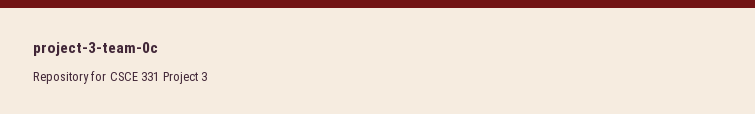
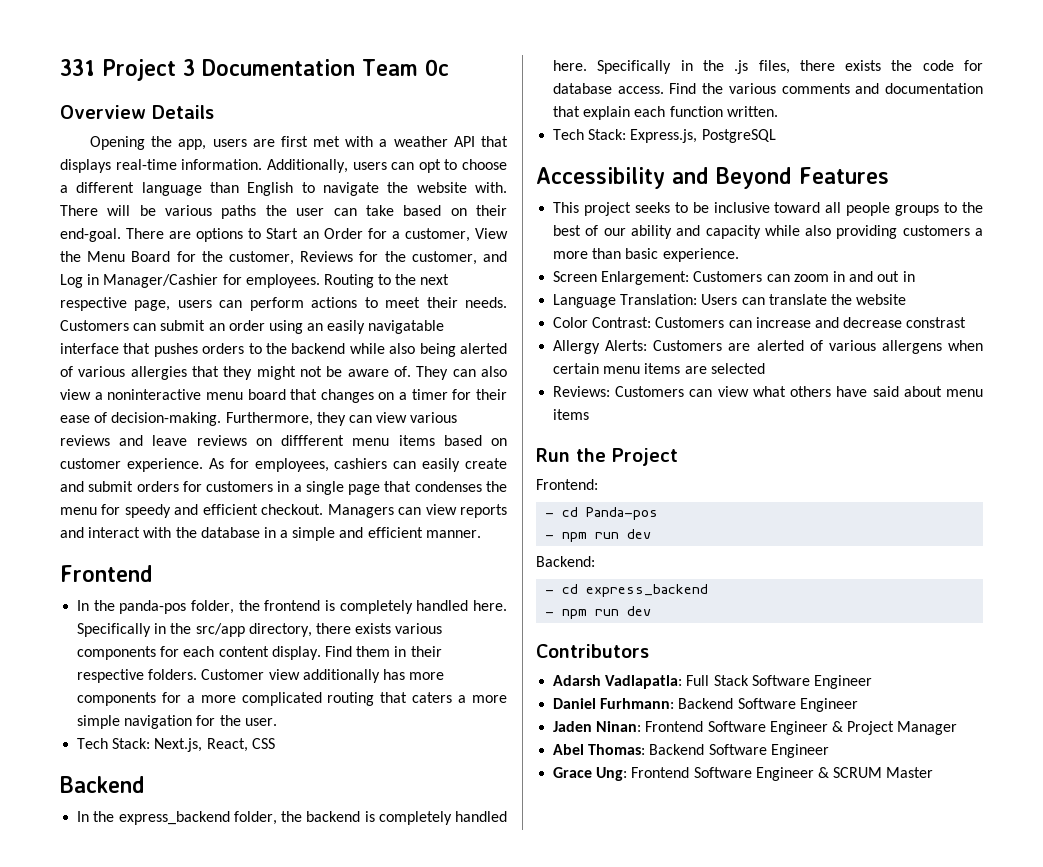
[33,42,158,56] [33,71,207,84] project-3-team-0c // Repository for CSCE 331 Project 3 -> [60,59,449,81] [60,105,214,119] [90,136,509,150] [60,159,507,173] [60,182,507,196] [60,205,508,219] [60,228,508,242] [60,251,507,265] [60,274,450,288] [60,297,508,311] [60,320,445,334] [60,343,507,357] [60,366,507,380] [60,389,507,403] [60,412,458,426] [60,435,508,446] [60,458,507,472] [60,481,507,495] [60,504,508,518] [60,527,481,541] [60,565,153,582] [77,600,507,614] [77,623,443,637] [77,646,442,660] [77,669,445,683] [77,692,507,706] [77,715,277,729] [77,738,275,752] [60,776,145,793] [77,811,507,825] [553,60,983,74] [553,83,983,94] [553,106,778,120] [553,129,776,143] [536,167,889,189] [553,202,983,216] [553,225,983,239] [553,248,739,262] [553,271,915,285] [553,294,907,308] [553,317,967,328] [553,340,983,354] [553,363,765,374] [553,386,983,397] [553,409,590,420] [536,448,678,466] [536,479,598,490] [545,507,659,520] [545,529,652,542] [536,556,595,567] [545,584,709,597] [545,606,652,619] [536,644,649,658] [553,675,872,689] [553,698,858,712] [553,721,958,735] [553,744,829,758] [553,767,934,781] 331 Project 3 Documentation Team 0c // Overview Details // Opening the app, users are first met with a weather API that displays real-time information. Additionally, users can opt to choose a different language than English to navigate the website with. There will be various paths the user can take based on their end-goal. There are options to Start an Order for a customer, View the Menu Board for the customer, Reviews for the customer, and Log in Manager/Cashier for employees. Routing to the next respective page, users can perform actions to meet their needs. Customers can submit an order using an easily navigatable interface that pushes orders to the backend while also being alerted of various allergies that they might not be aware of. They can also view a noninteractive menu board that changes on a timer for their ease of decision-making. Furthermore, they can view various reviews and leave reviews on diffferent menu items based on customer experience. As for employees, cashiers can easily create and submit orders for customers in a single page that condenses the menu for speedy and efficient checkout. Managers can view reports and interact with the database in a simple and efficient manner. // Frontend // In the panda-pos folder, the frontend is completely handled here. Specifically in the src/app directory, there exists various components for each content display. Find them in their respective folders. Customer view additionally has more components for a more complicated routing that caters a more simple navigation for the user. // Tech Stack: Next.js, React, CSS // Backend // In the express_backend folder, the backend is completely handled here. Specifically in the .js files, there exists the code for database access. Find the various comments and documentation that explain each function written. // Tech Stack: Express.js, PostgreSQL // Accessibility and Beyond Features // This project seeks to be inclusive toward all people groups to the best of our ability and capacity while also providing customers a more than basic experience. // Screen Enlargement: Customers can zoom in and out in // Language Translation: Users can translate the website // Color Contrast: Customers can increase and decrease constrast // Allergy Alerts: Customers are alerted of various allergens when certain menu items are selected // Reviews: Customers can view what others have said about menu items // Run the Project // Frontend: // - cd Panda-pos // - npm run dev // Backend: // - cd express_backend // - npm run dev // Contributors // Adarsh Vadlapatla: Full Stack Software Engineer // Daniel Furhmann: Backend Software Engineer // Jaden Ninan: Frontend Software Engineer & Project Manager // Abel Thomas: Backend Software Engineer // Grace Ung: Frontend Software Engineer & SCRUM Master

